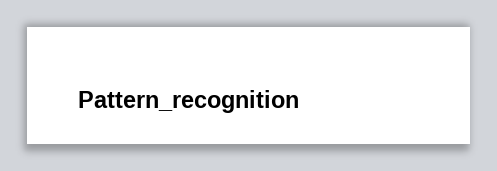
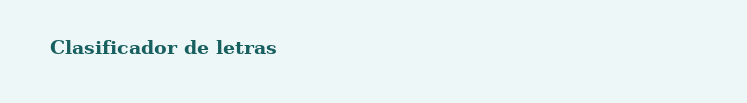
[78,90,299,113] Pattern_recognition -> [50,40,277,54] Clasificador de letras

